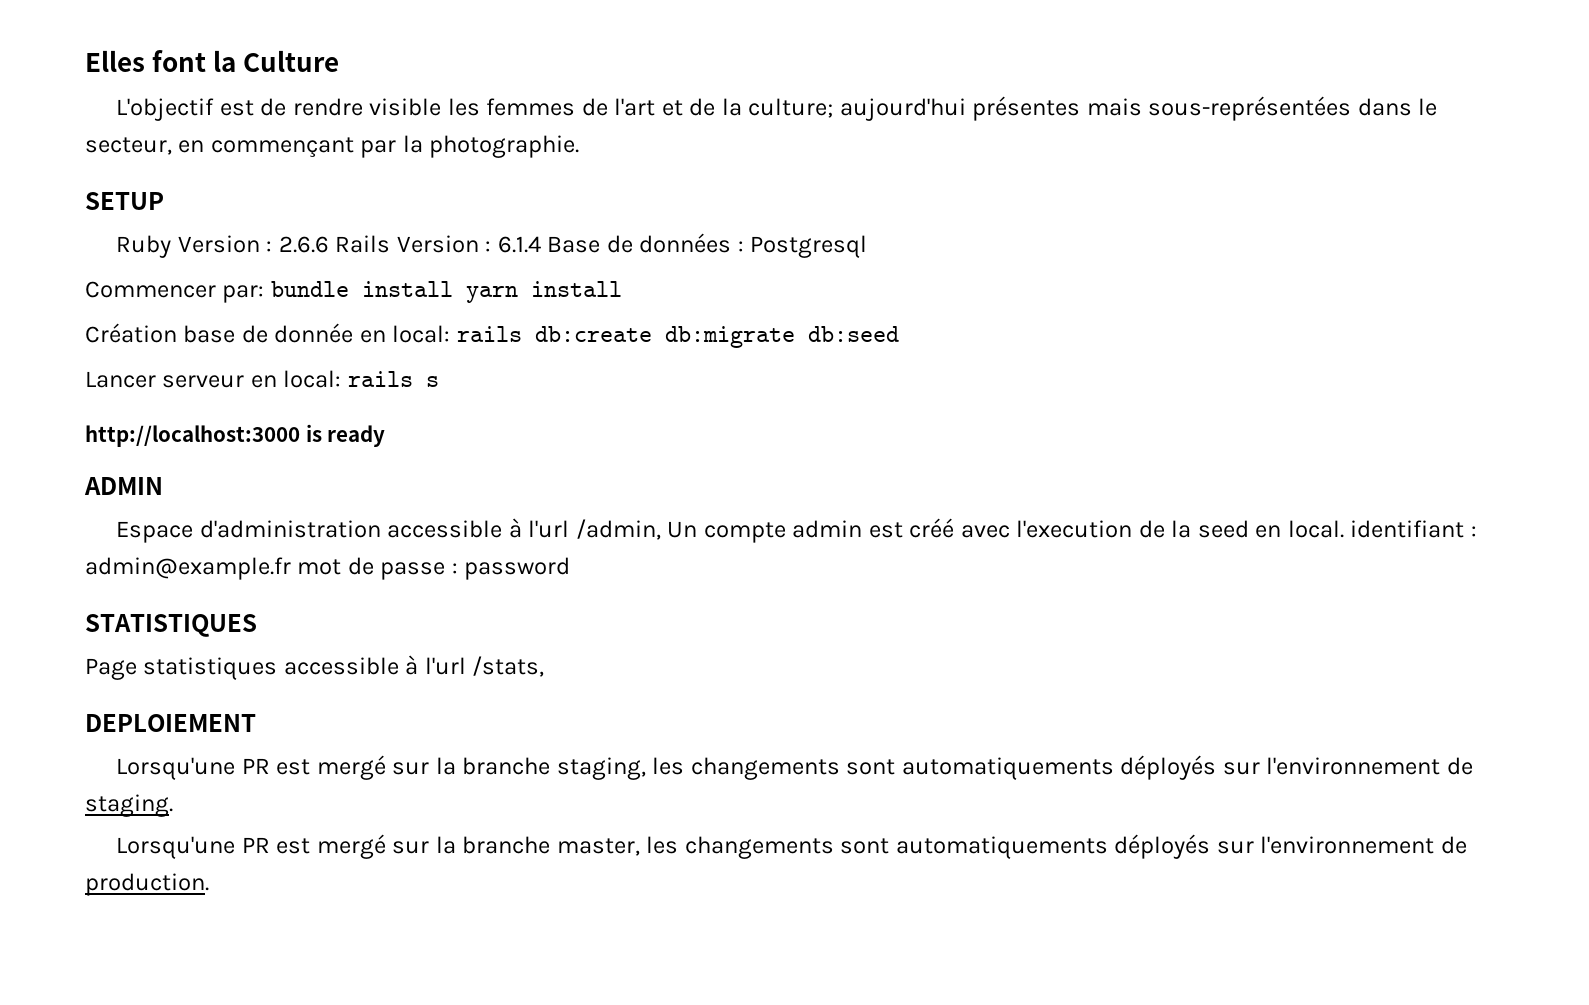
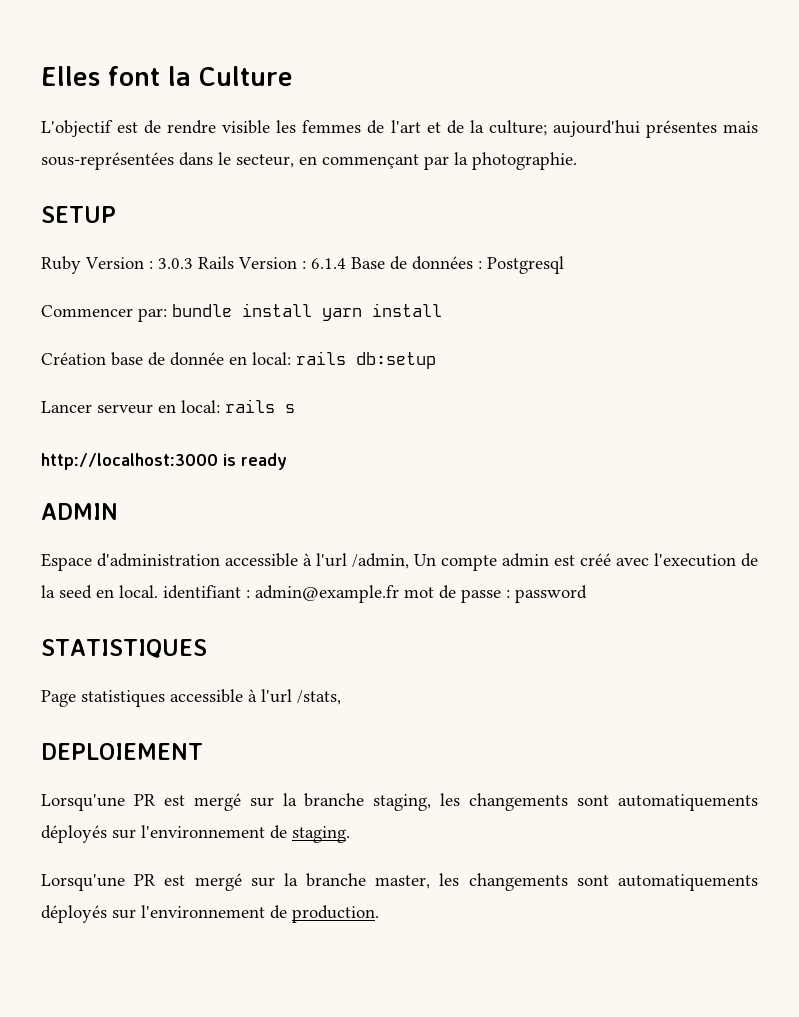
[278,236,329,253] 2.6.6 -> [158,258,193,269] 3.0.3
[534,326,899,348] db:create db:migrate db:seed -> [356,352,436,369] db:setup

